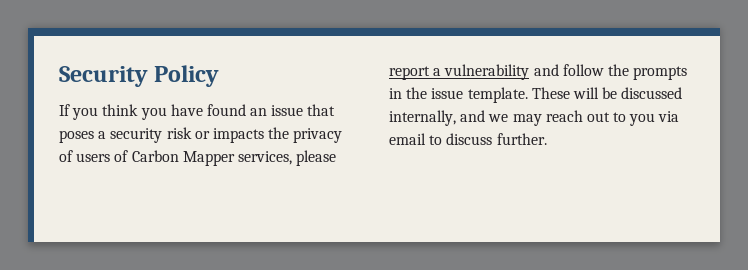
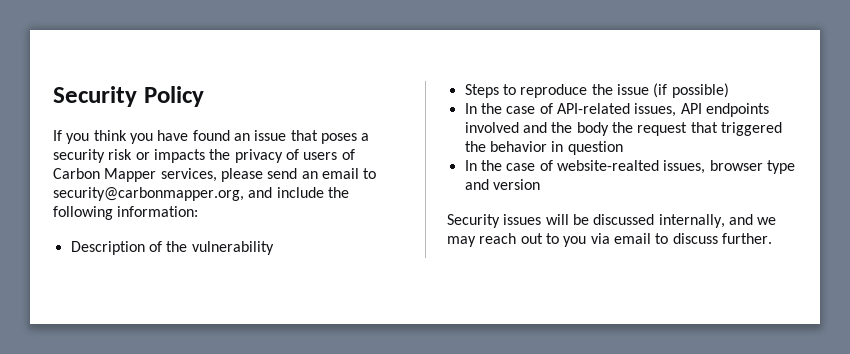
[389,64,688,80] [389,87,570,103] report a vulnerability and follow the prompts in the issue template. These -> [267,168,377,179] [53,187,349,201] [53,206,199,220] [70,241,274,255] [464,83,729,98] [464,103,769,117] [464,122,782,136] [464,141,623,155] [464,160,795,174] [464,179,540,190] [447,214,542,228] send an email to security@carbonmapper.org, and include the following information: // Description of the vulnerability // Steps to reproduce the issue (if possible) // In the case of API-related issues, API endpoints involved and the body the request that triggered the behavior in question // In the case of website-realted issues, browser type and version // Security issues

